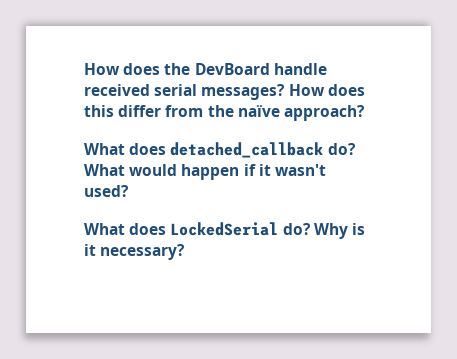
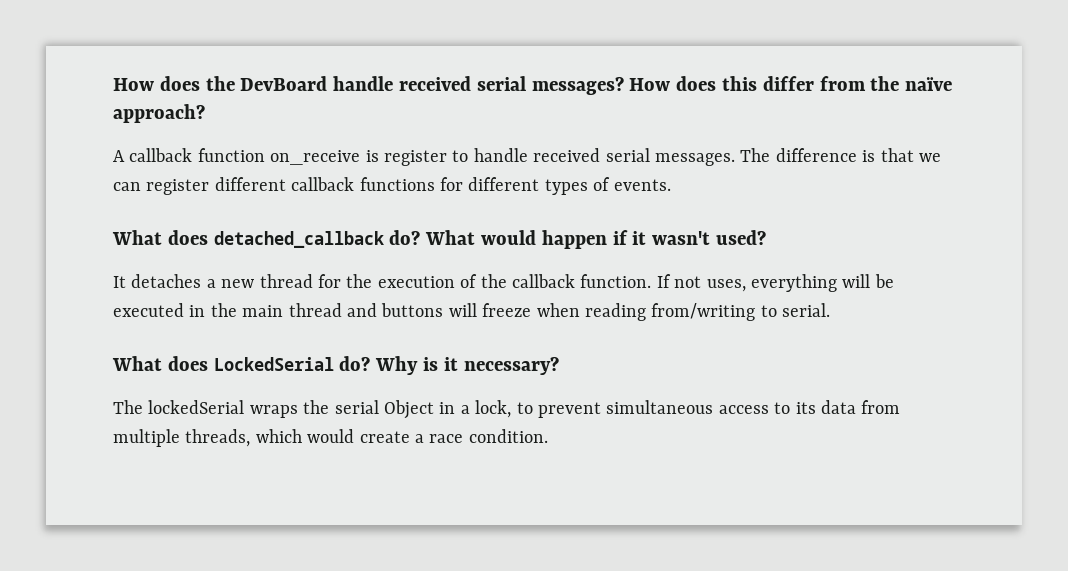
(365, 113) none -> [113,148,941,166] [113,177,671,195] // A callback function on_receive is register to handle received serial messages. The difference is that we can register different callback functions for different types of events.
(129, 191) none -> [113,274,894,292] [113,303,831,321] // It detaches a new thread for the execution of the callback function. If not uses, everything will be executed in the main thread and buttons will freeze when reading from/writing to serial.
(186, 252) none -> [113,400,901,419] [113,429,548,447] // The lockedSerial wraps the serial Object in a lock, to prevent simultaneous access to its data from multiple threads, which would create a race condition.

